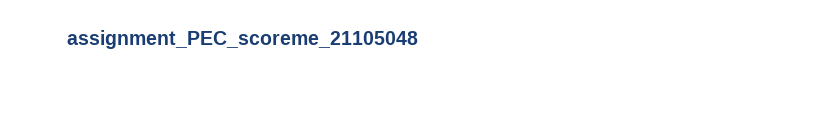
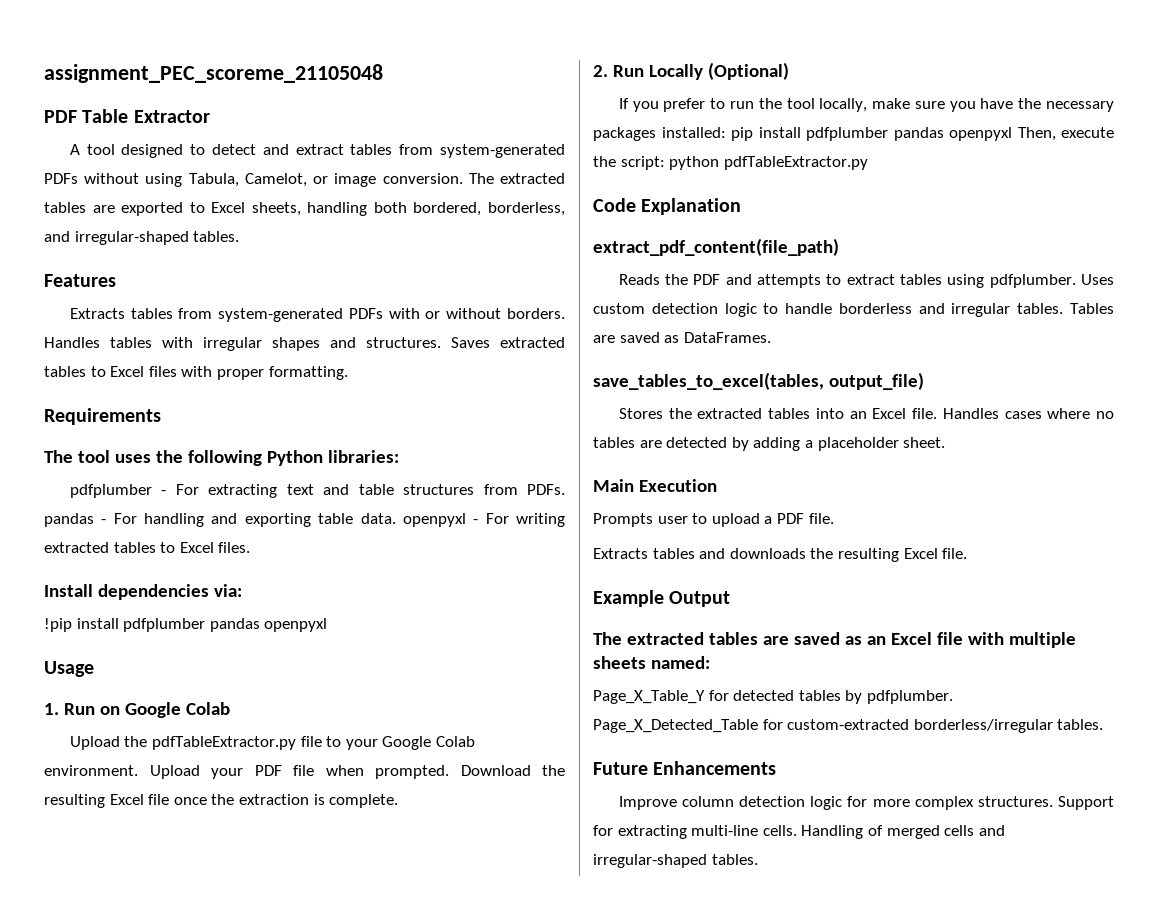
(418, 39) none -> [44,109,210,123] [69,144,565,158] [44,173,565,187] [44,202,565,216] [44,231,240,245] [44,274,116,287] [69,308,565,322] [44,337,565,351] [44,366,348,380] [44,408,161,425] [44,450,399,466] [69,484,565,498] [44,513,565,527] [44,542,251,553] [44,584,242,600] [44,618,328,632] [44,661,94,677] [44,702,230,718] [69,736,475,750] [44,765,565,779] [44,794,399,808] [593,62,789,80] [618,98,1114,112] [593,127,1114,141] [593,156,868,170] [593,198,742,215] [593,238,839,256] [618,274,1114,288] [593,303,1114,317] [593,332,771,343] [593,372,924,390] [618,408,1114,419] [593,437,946,451] [593,479,717,492] [593,513,834,527] [593,548,968,562] [593,590,731,607] [593,632,1076,648] [593,656,710,669] [593,690,953,704] [593,719,1104,733] [593,761,777,775] [618,796,1114,810] [593,825,1005,839] [593,854,758,868] // PDF Table Extractor // A tool designed to detect and extract tables from system-generated PDFs without using Tabula, Camelot, or image conversion. The extracted tables are exported to Excel sheets, handling both bordered, borderless, and irregular-shaped tables. // Features // Extracts tables from system-generated PDFs with or without borders. Handles tables with irregular shapes and structures. Saves extracted tables to Excel files with proper formatting. // Requirements // The tool uses the following Python libraries: // pdfplumber - For extracting text and table structures from PDFs. pandas - For handling and exporting table data. openpyxl - For writing extracted tables to Excel files. // Install dependencies via: // !pip install pdfplumber pandas openpyxl // Usage // 1. Run on Google Colab // Upload the pdfTableExtractor.py file to your Google Colab environment. Upload your PDF file when prompted. Download the resulting Excel file once the extraction is complete. // 2. Run Locally (Optional) // If you prefer to run the tool locally, make sure you have the necessary packages installed: pip install pdfplumber pandas openpyxl Then, execute the script: python pdfTableExtractor.py // Code Explanation // extract_pdf_content(file_path) // Reads the PDF and attempts to extract tables using pdfplumber. Uses custom detection logic to handle borderless and irregular tables. Tables are saved as DataFrames. // save_tables_to_excel(tables, output_file) // Stores the extracted tables into an Excel file. Handles cases where no tables are detected by adding a placeholder sheet. // Main Execution // Prompts user to upload a PDF file. // Extracts tables and downloads the resulting Excel file. // Example Output // The extracted tables are saved as an Excel file with multiple sheets named: // Page_X_Table_Y for detected tables by pdfplumber. Page_X_Detected_Table for custom-extracted borderless/irregular tables. // Future Enhancements // Improve column detection logic for more complex structures. Support for extracting multi-line cells. Handling of merged cells and irregular-shaped tables.

